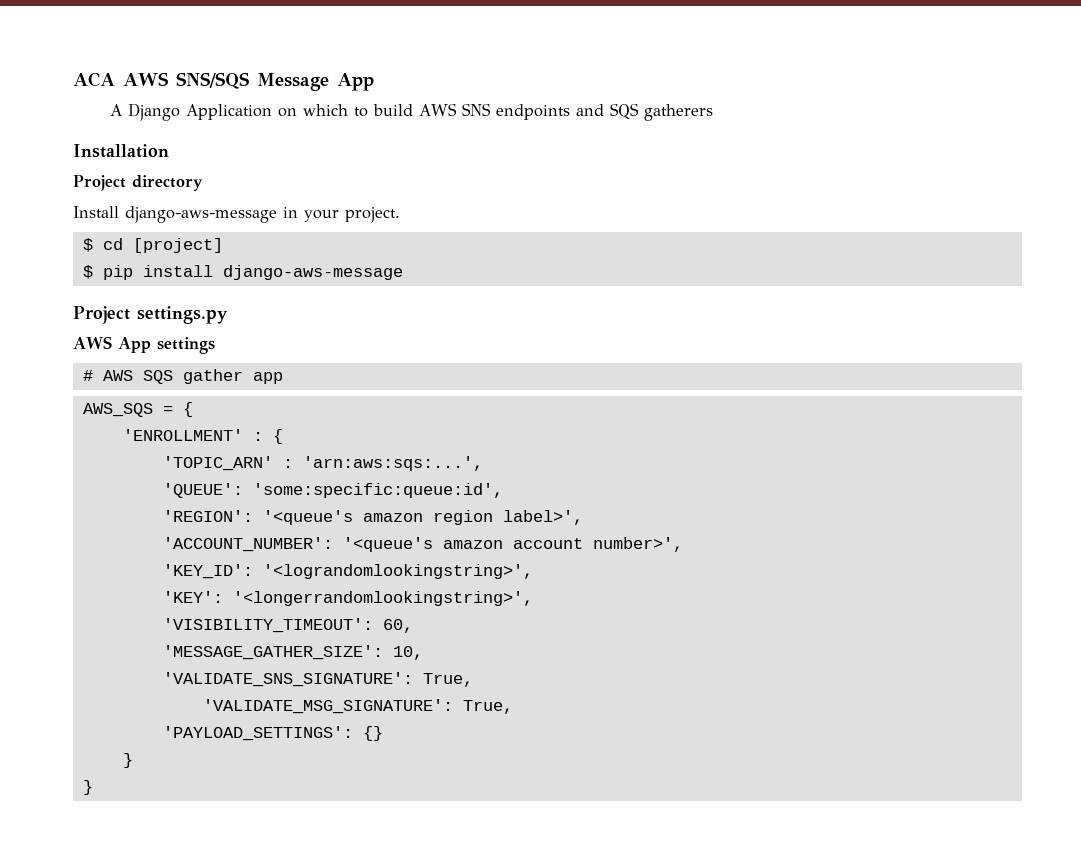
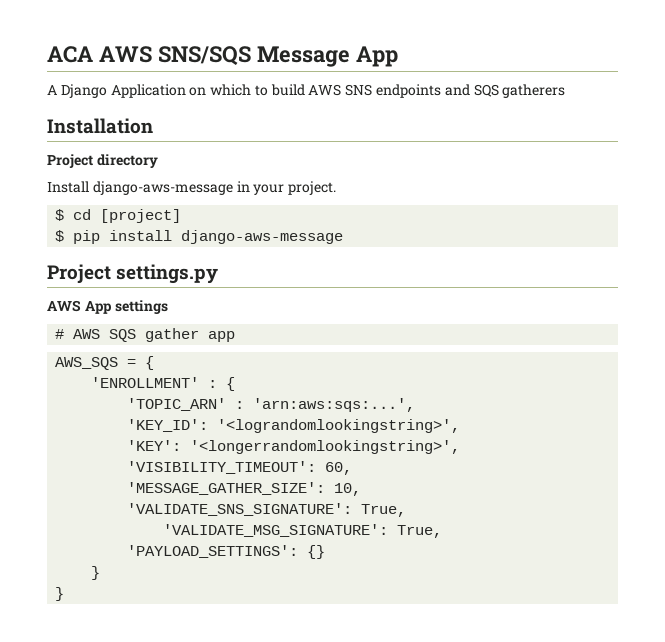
[162,483,503,498] [162,510,583,525] [162,537,683,552] // 'QUEUE': 'some:specific:queue:id', // 'REGION': '<queue's amazon region label>', // 'ACCOUNT_NUMBER': '<queue's amazon account number>', -> (416, 405) none

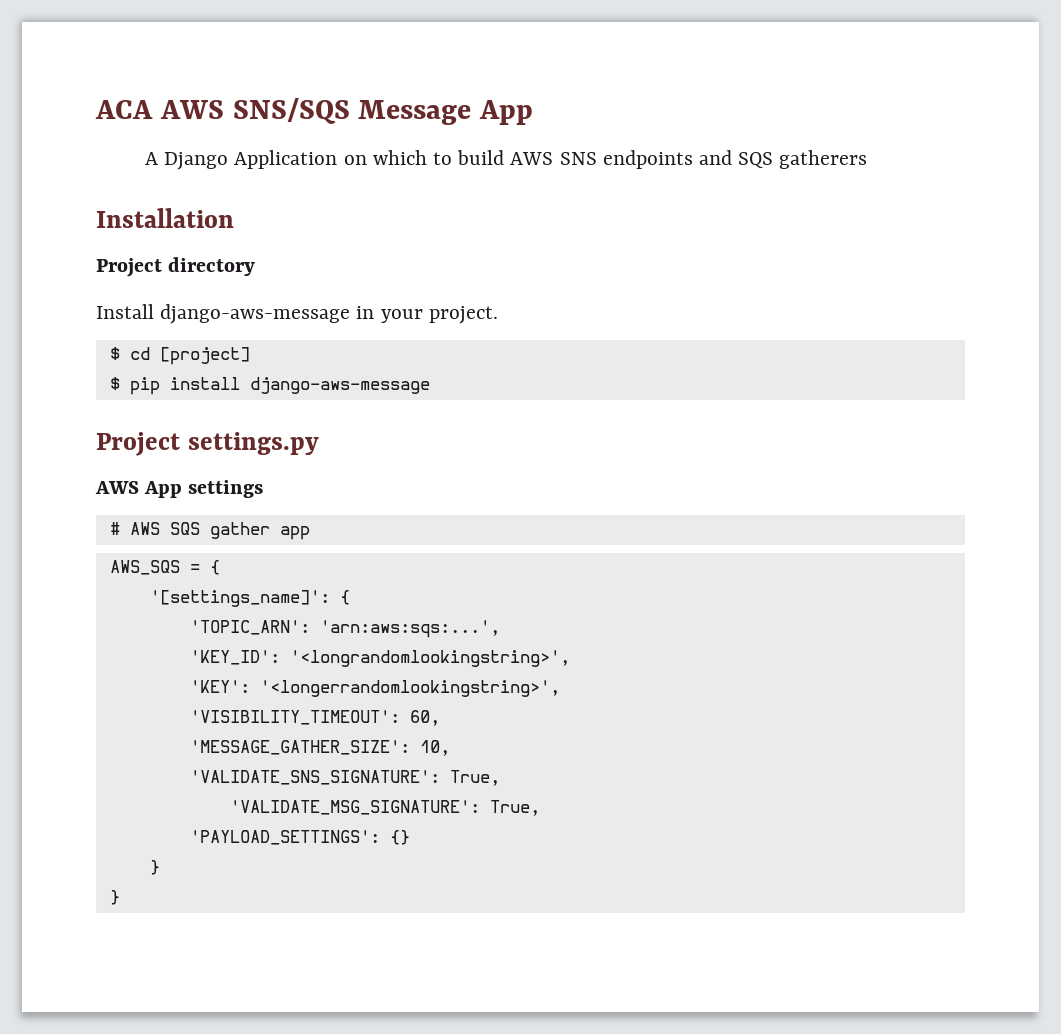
[91,377,236,391] [127,398,245,411] 'ENROLLMENT' : { // 'TOPIC_ARN' : -> [149,590,350,607] [189,620,310,635] '[settings_name]': { // 'TOPIC_ARN':
[217,419,461,433] '<lograndomlookingstring>', -> [289,650,570,667] '<longrandomlookingstring>',

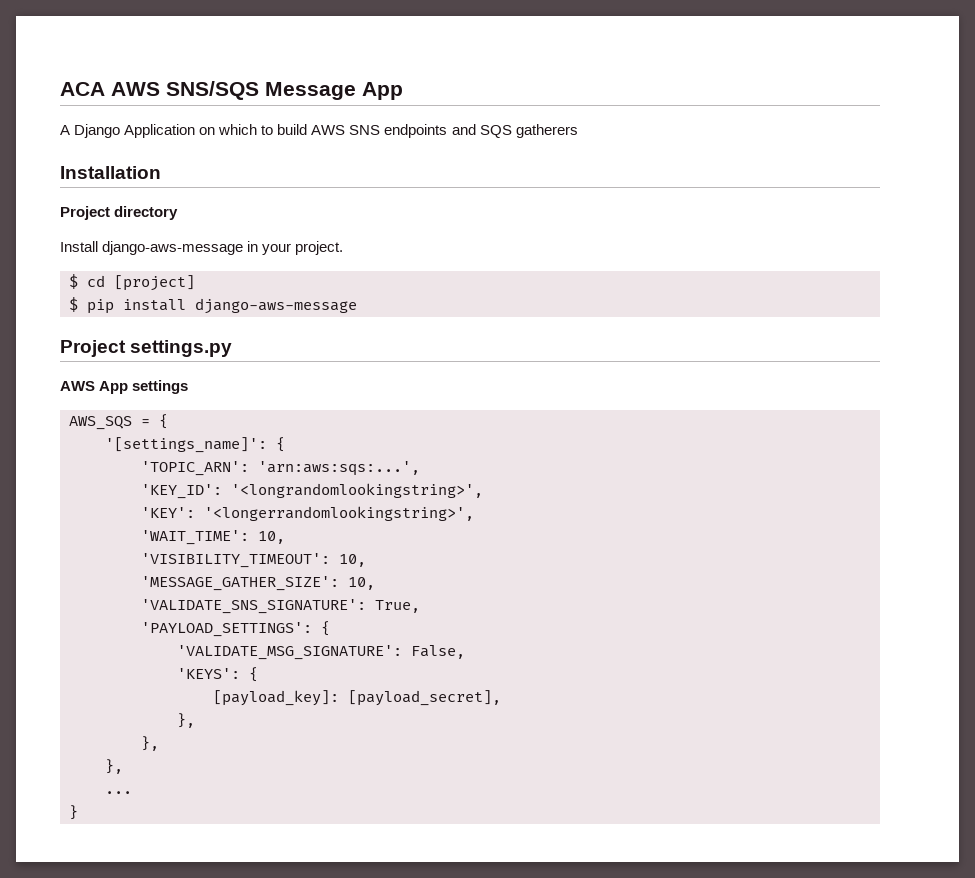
[109,522,310,540] // # AWS SQS gather app -> (189, 387) none
(560, 688) none -> [141,530,285,545] // 'WAIT_TIME': 10,
[409,710,440,726] 60, -> [339,554,366,567] 10,
(500, 778) none -> [141,621,330,637] // 'PAYLOAD_SETTINGS': {
[489,800,540,816] [189,830,410,845] [149,860,160,875] [109,890,120,905] True, // 'PAYLOAD_SETTINGS': {} // } // } -> [411,645,465,659] [177,667,258,682] [213,690,501,706] [177,713,195,728] [141,736,159,751] [105,759,123,774] [105,791,132,794] [69,805,78,820] False, // 'KEYS': { // [payload_key]: [payload_secret], // }, // }, // }, // ... // }

